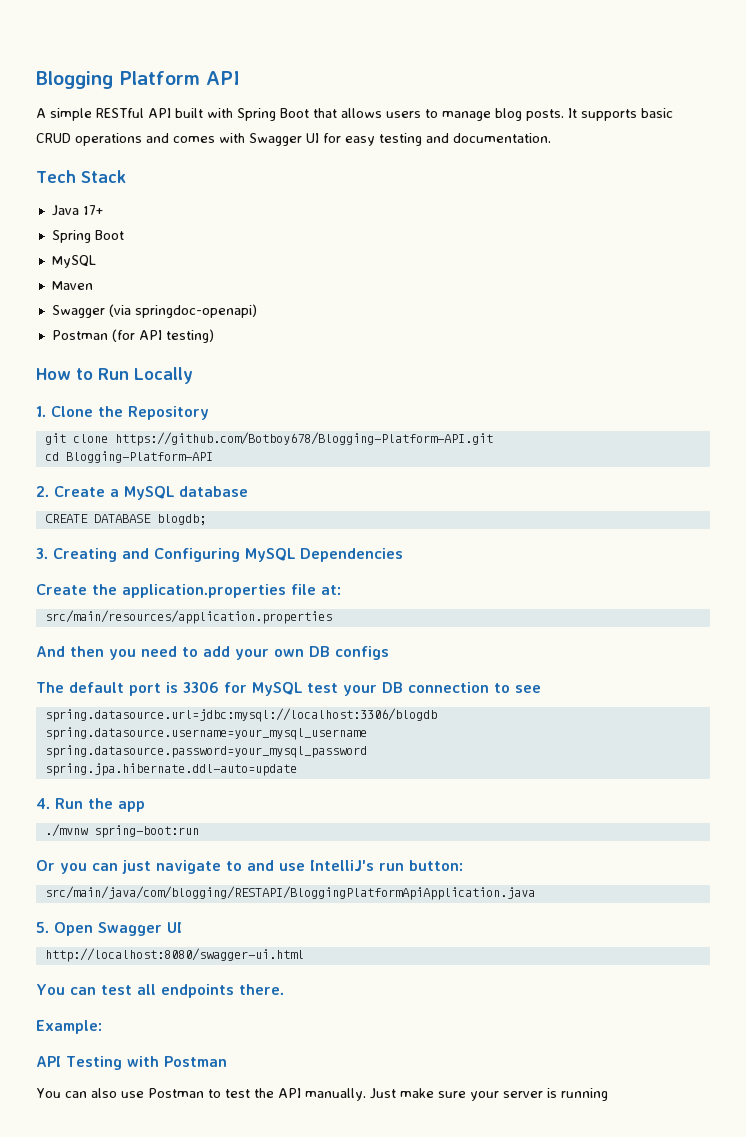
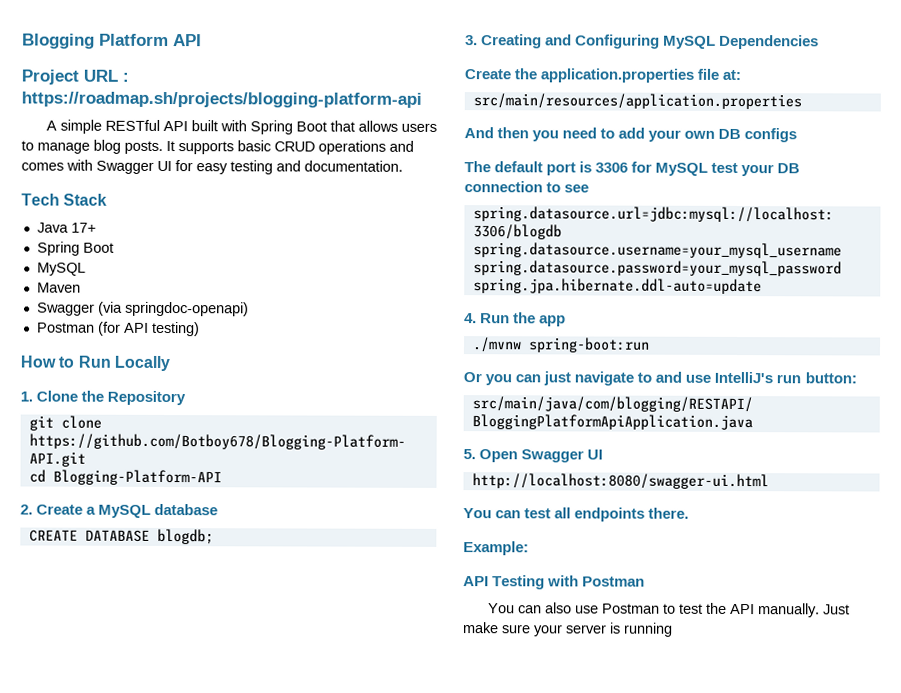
(240, 78) none -> [21,69,129,85] [21,91,422,108] // Project URL : https://roadmap.sh/projects/blogging-platform-api

